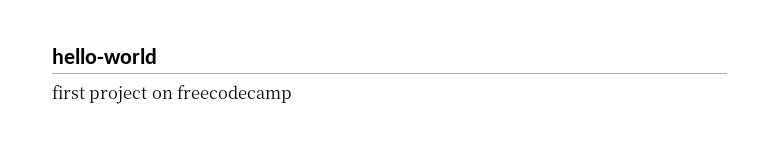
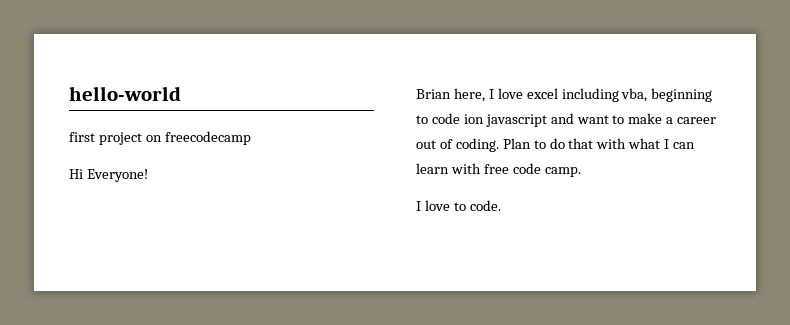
(293, 94) none -> [69,169,148,182] [416,88,713,102] [416,113,717,127] [416,138,696,152] [416,163,581,177] [416,200,501,211] // Hi Everyone! // Brian here, I love excel including vba, beginning to code ion javascript and want to make a career out of coding. Plan to do that with what I can learn with free code camp. // I love to code.

